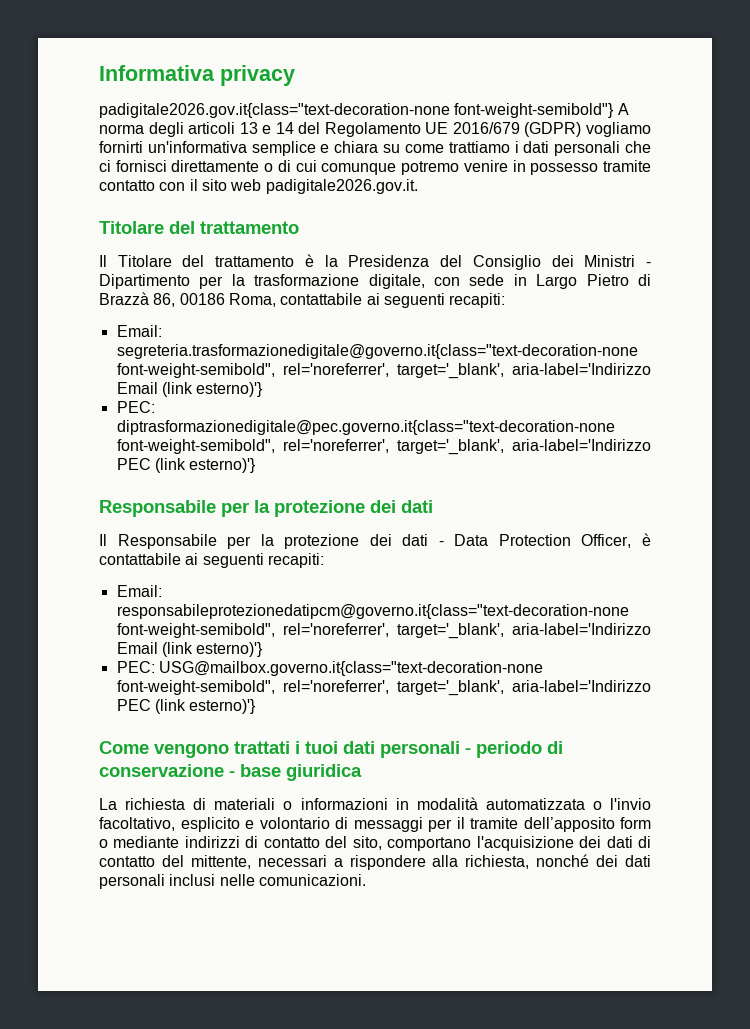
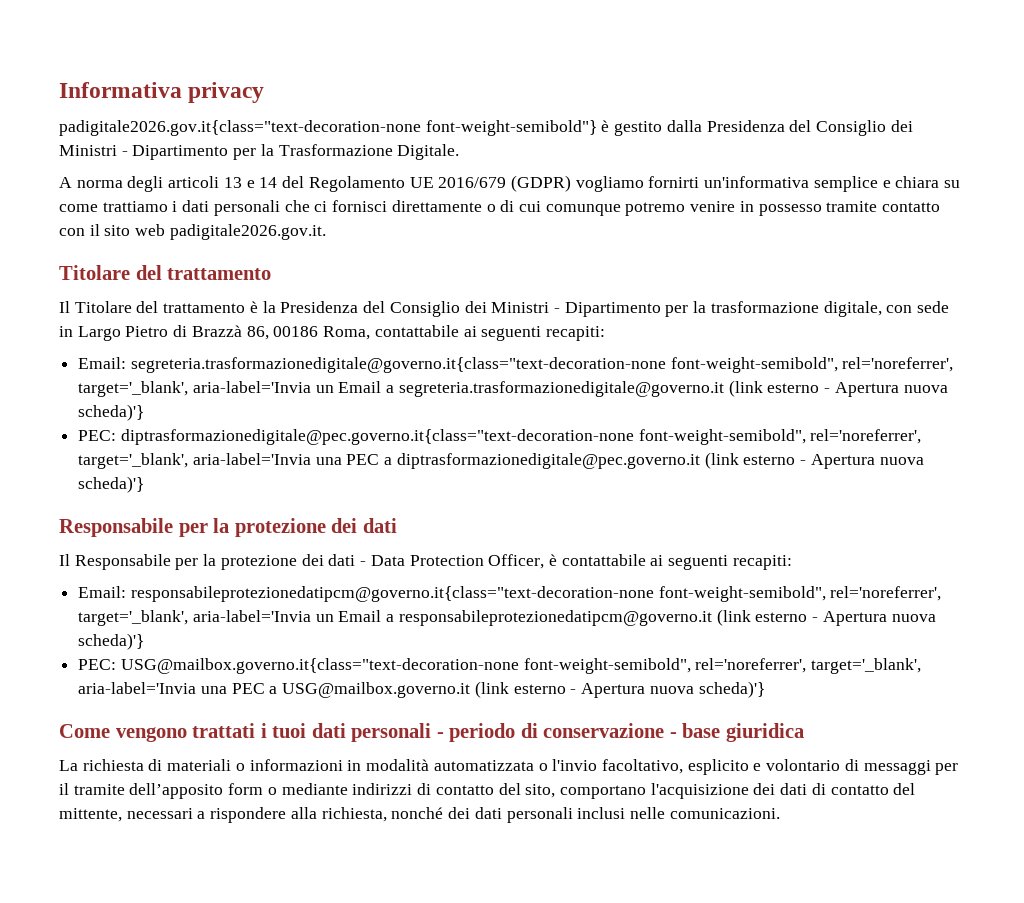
(615, 110) none -> [601,120,913,136] [59,144,460,160] è gestito dalla Presidenza del Consiglio dei Ministri - Dipartimento per la Trasformazione Digitale. //
[512,363,651,375] [116,382,264,397] aria-label='Indirizzo Email (link esterno)'} -> [192,380,948,397] [78,404,145,421] aria-label='Invia un Email a segreteria.trasformazionedigitale@governo.it (link esterno - Apertura nuova scheda)'}
[512,439,651,451] [116,458,257,473] aria-label='Indirizzo PEC (link esterno)'} -> [192,452,924,469] [78,476,145,493] aria-label='Invia una PEC a diptrasformazionedigitale@pec.governo.it (link esterno - Apertura nuova scheda)'}
[512,623,651,635] [116,642,264,657] aria-label='Indirizzo Email (link esterno)'} -> [192,609,936,626] [78,633,145,650] aria-label='Invia un Email a responsabileprotezionedatipcm@governo.it (link esterno - Apertura nuova scheda)'}
[512,680,651,692] [116,699,257,714] aria-label='Indirizzo PEC (link esterno)'} -> [78,681,765,698] aria-label='Invia una PEC a USG@mailbox.governo.it (link esterno - Apertura nuova scheda)'}

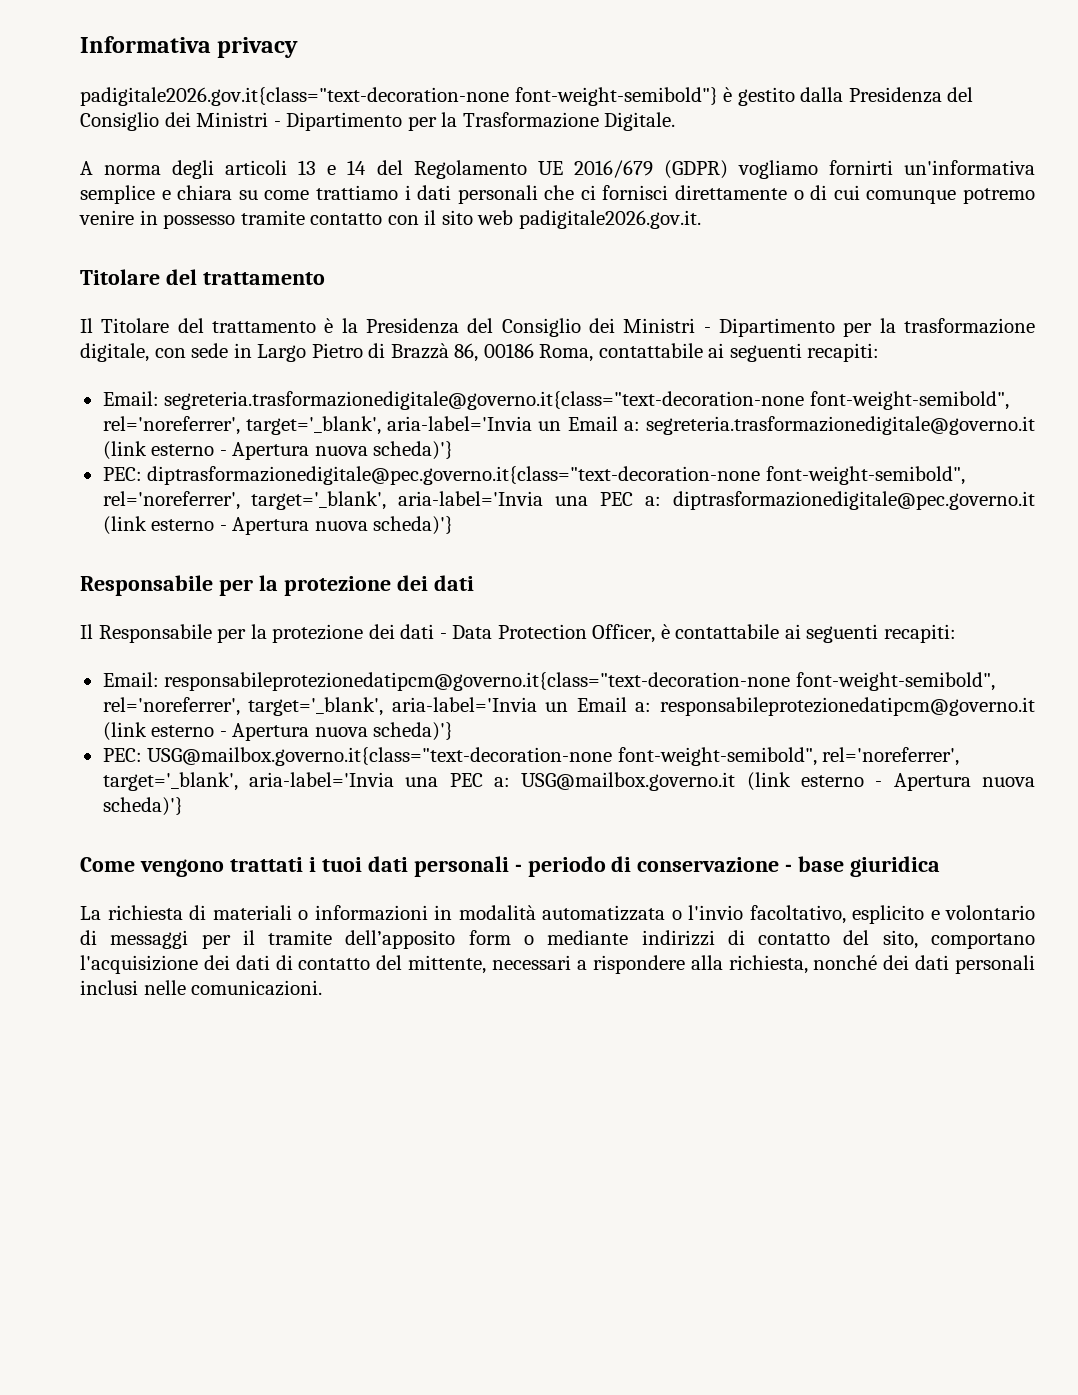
[386,385,395,393] a -> [623,421,640,431] a:
[384,457,393,465] a -> [645,496,662,506] a:
[386,614,395,622] a -> [635,702,652,712] a:
[269,686,278,694] a -> [493,777,510,787] a:

